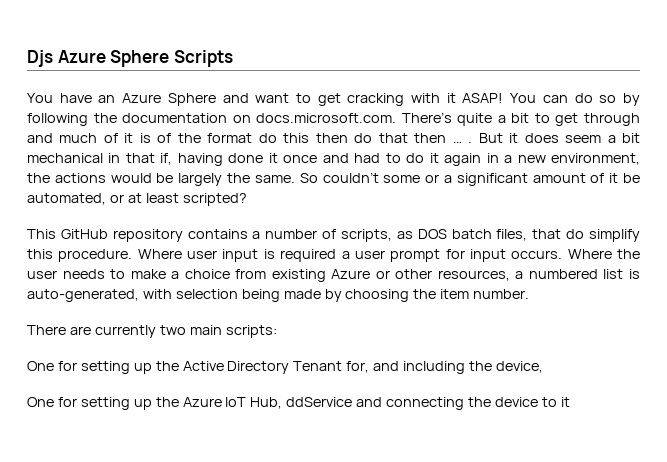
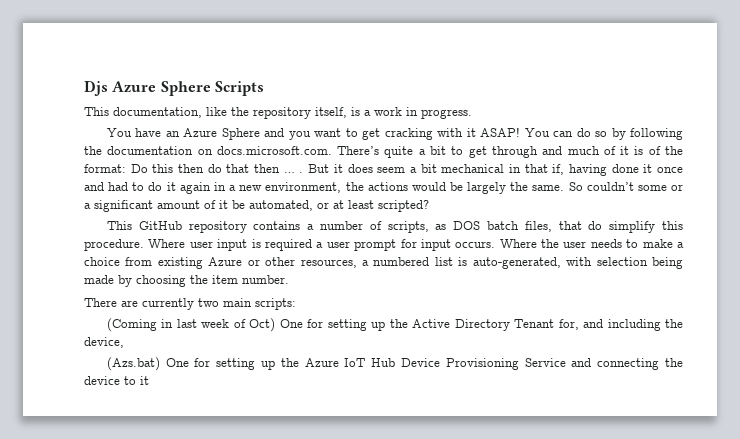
(233, 58) none -> [84,107,472,119] // This documentation, like the repository itself, is a work in progress.
(249, 98) none -> [288,131,311,140] you
[207,133,277,143] format do -> [84,164,148,173] format: Do
(277, 331) none -> [106,318,276,332] (Coming in last week of Oct)
(543, 367) none -> [106,357,160,371] (Azs.bat)
[250,397,353,409] Hub, ddService -> [371,358,566,370] Hub Device Provisioning Service

